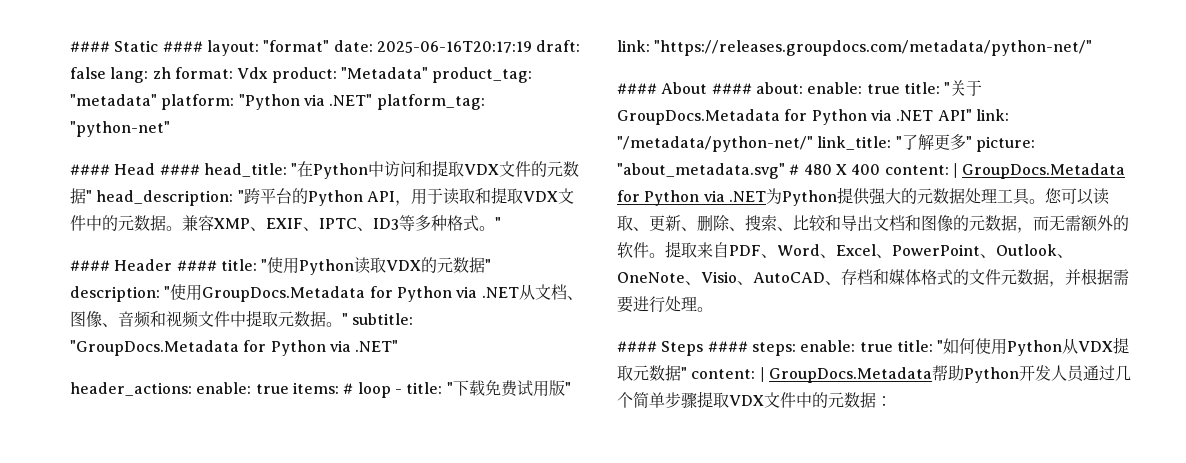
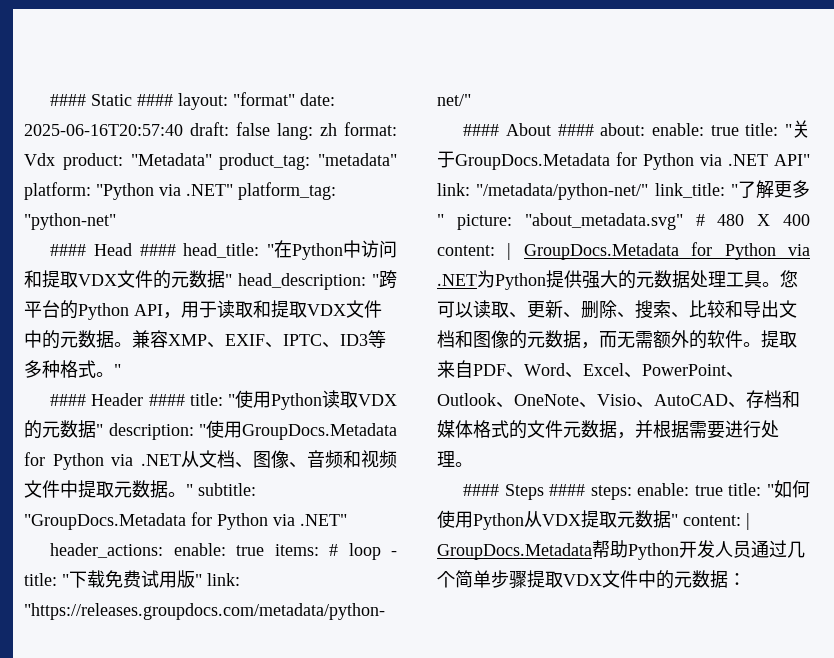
[376,41,532,53] 2025-06-16T20:17:19 -> [24,124,183,136] 2025-06-16T20:57:40

